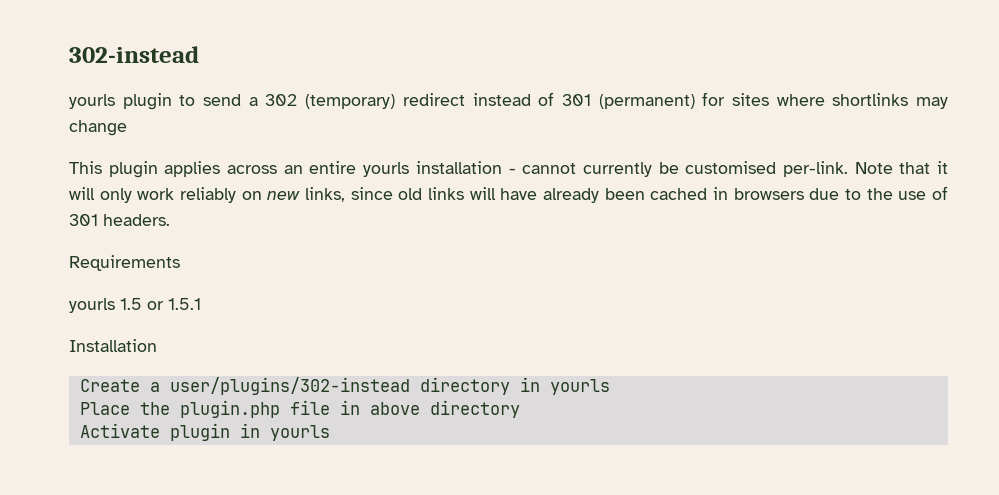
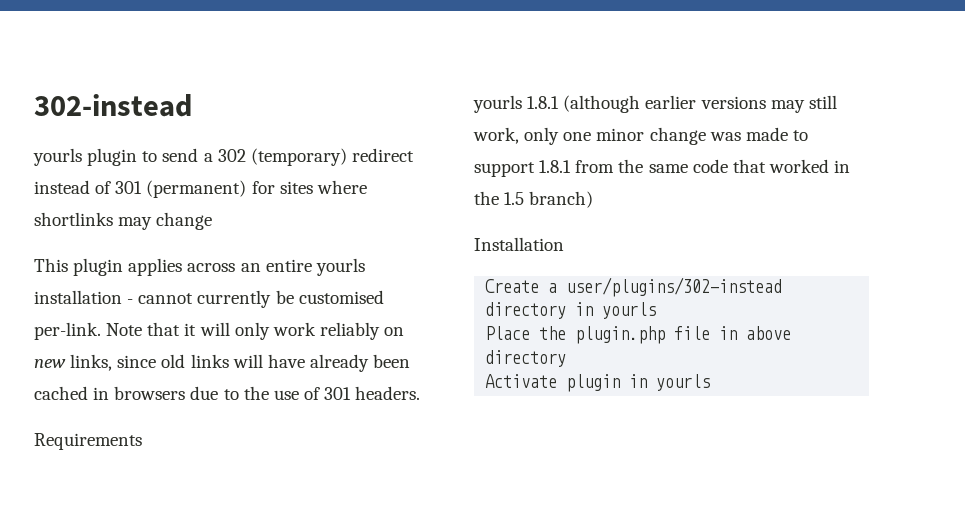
[120,298,201,310] 1.5 or 1.5.1 -> [527,95,837,113] [473,127,808,145] [474,159,851,177] [474,191,594,208] 1.8.1 (although earlier versions may still work, only one minor change was made to support 1.8.1 from the same code that worked in the 1.5 branch)

